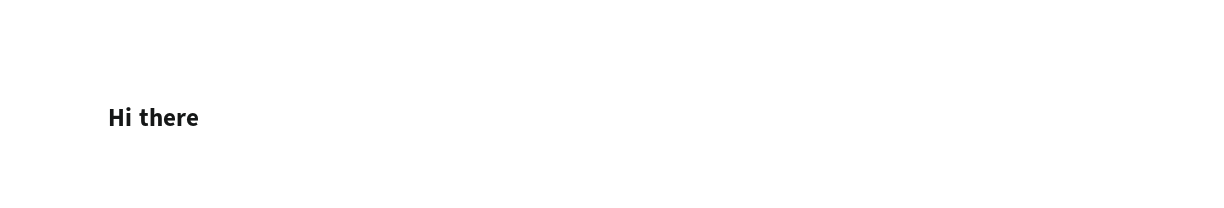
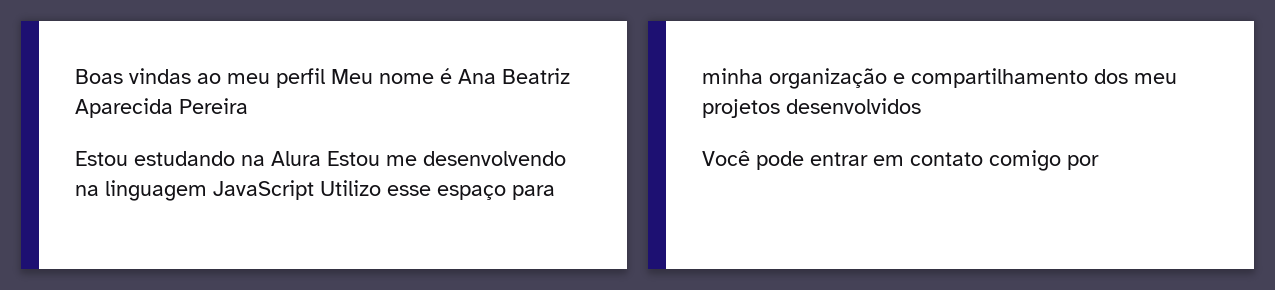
[108,107,199,126] Hi there -> [75,68,570,88] [75,98,248,118] [75,151,566,166] [75,180,555,201] [702,68,1177,89] [702,98,921,118] [702,150,1099,171] Boas vindas ao meu perfil Meu nome é Ana Beatriz Aparecida Pereira // Estou estudando na Alura Estou me desenvolvendo na linguagem JavaScript Utilizo esse espaço para minha organização e compartilhamento dos meu projetos desenvolvidos // Você pode entrar em contato comigo por

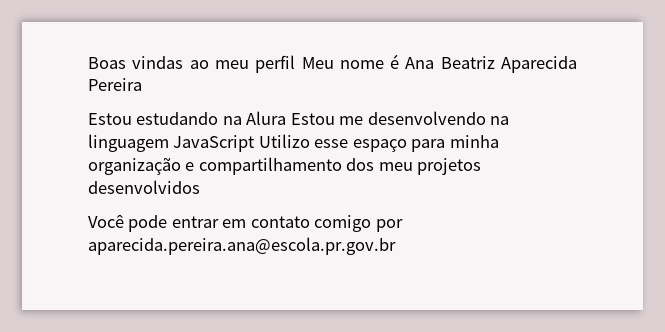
(1099, 162) none -> [88,237,396,255] aparecida.pereira.ana@escola.pr.gov.br

